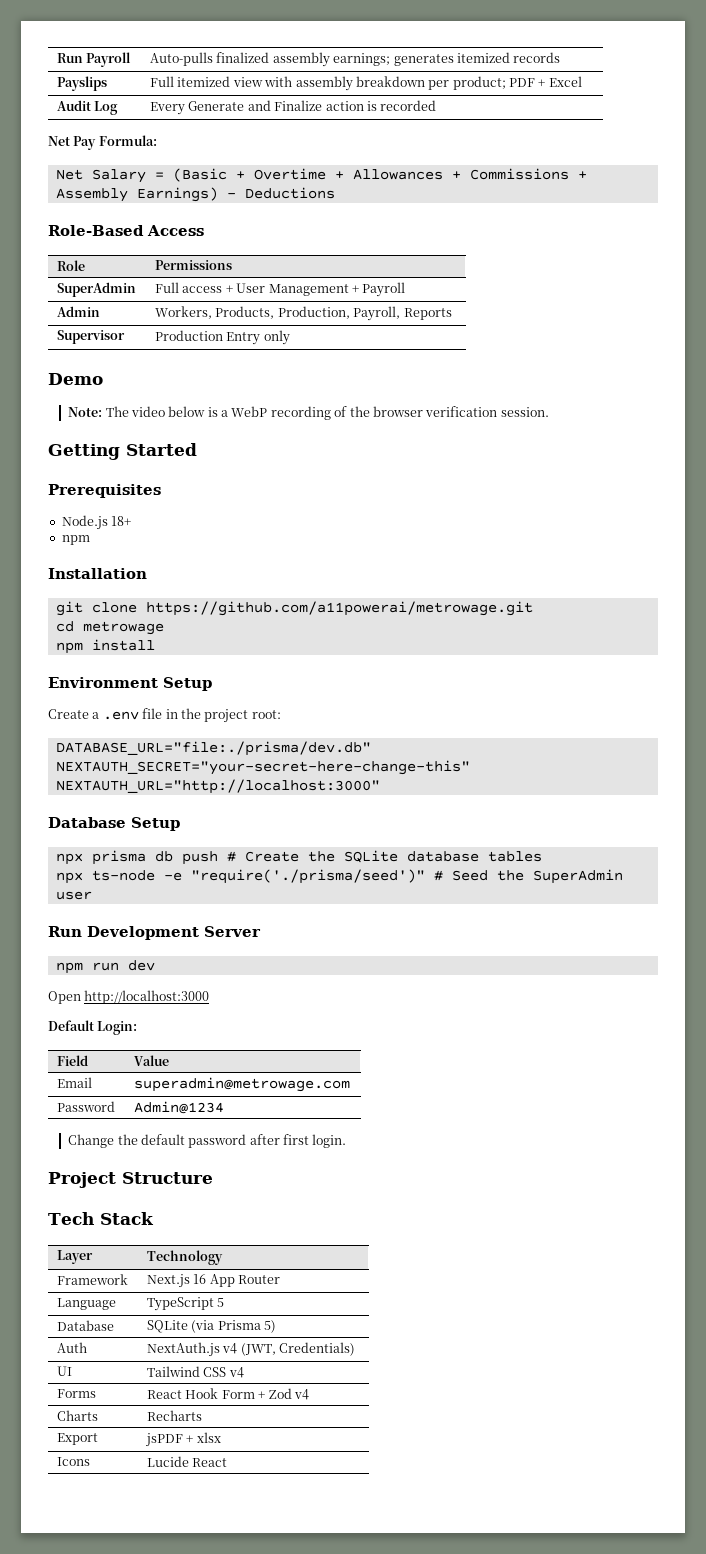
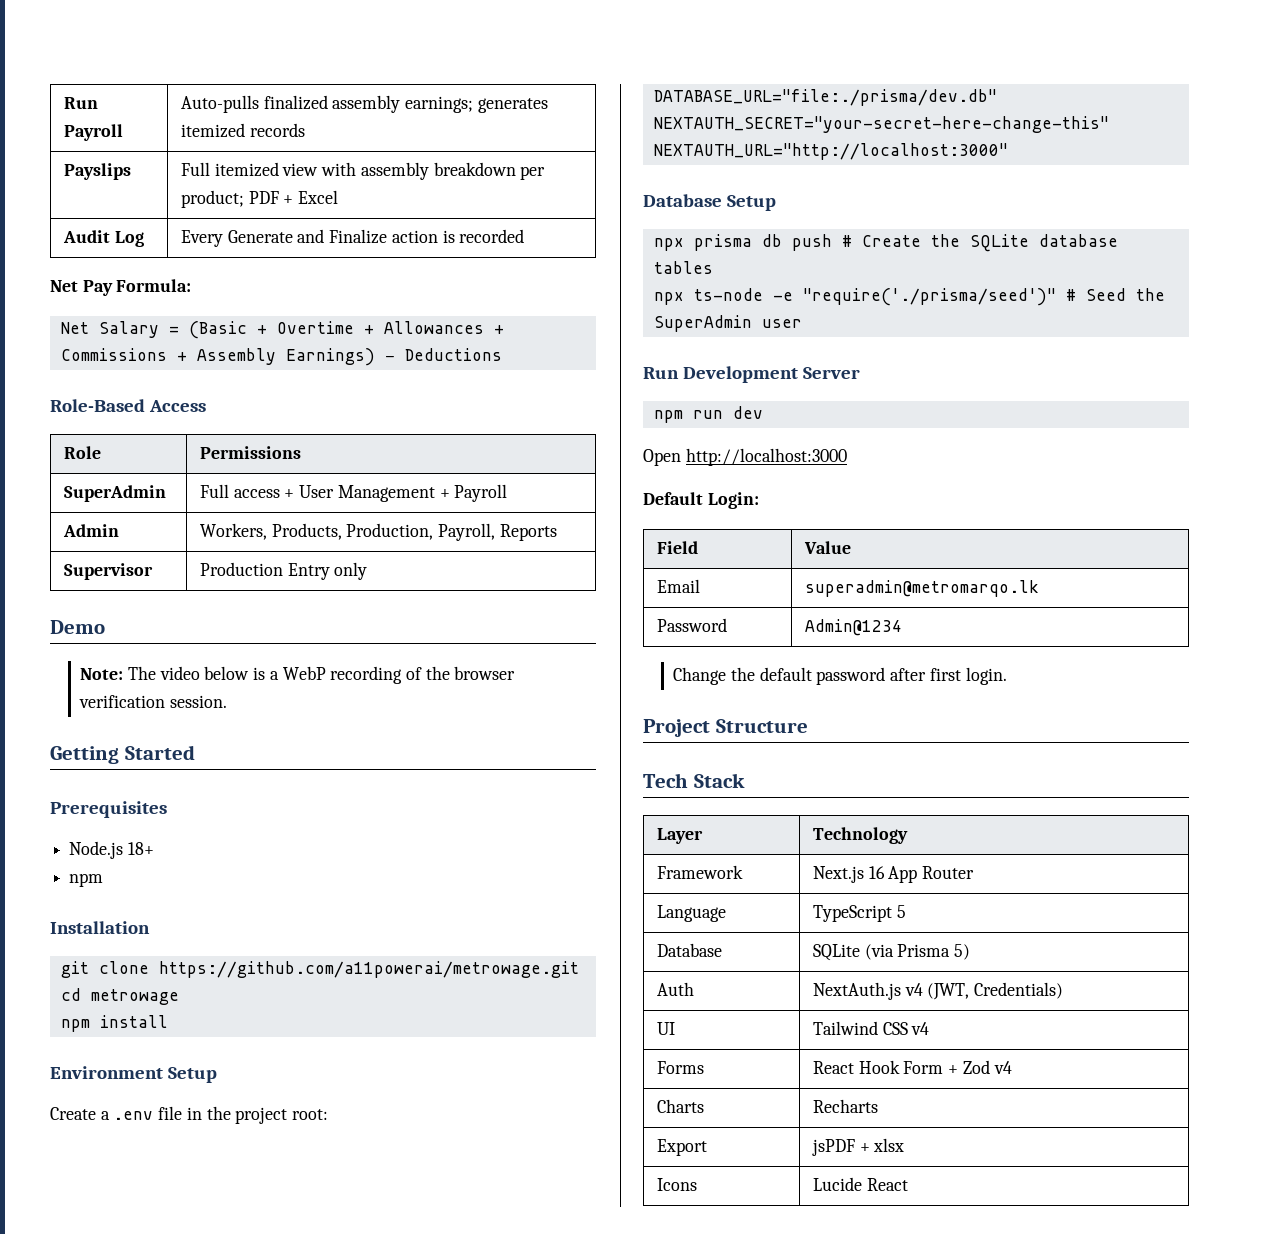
[134,1077,351,1092] superadmin@metrowage.com -> [804,580,1039,597] superadmin@metromarqo.lk

